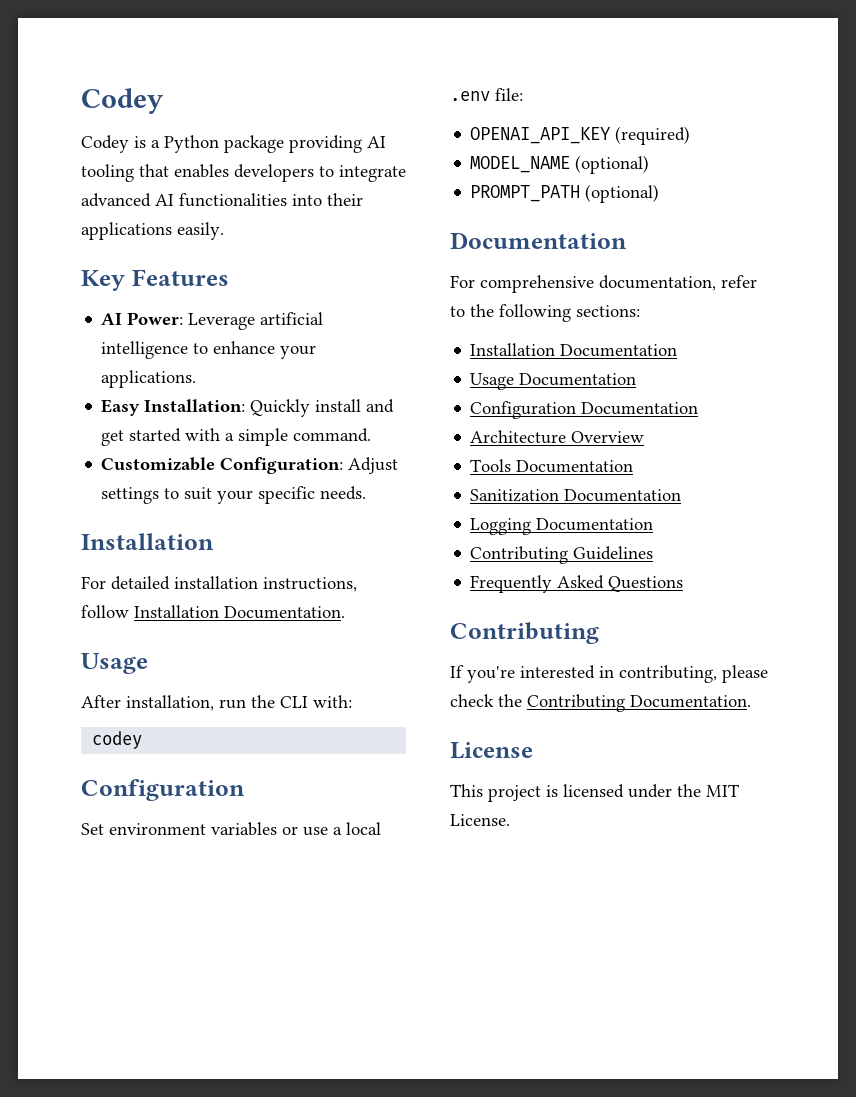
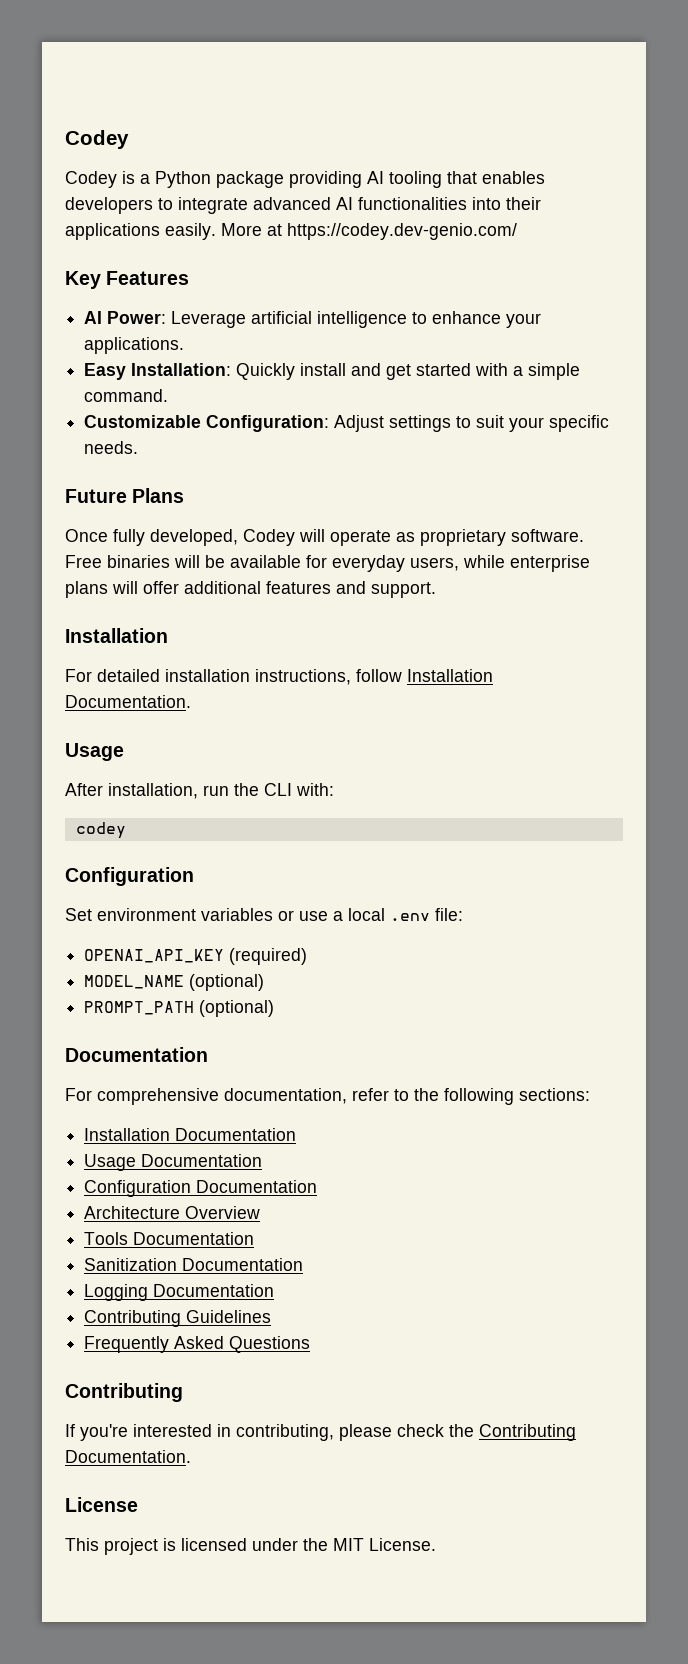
(224, 231) none -> [221,223,517,240] More at https://codey.dev-genio.com/
(367, 493) none -> [65,488,185,503] [65,529,584,546] [65,555,590,572] [65,581,436,598] // Future Plans // Once fully developed, Codey will operate as proprietary software. Free binaries will be available for everyday users, while enterprise plans will offer additional features and support.

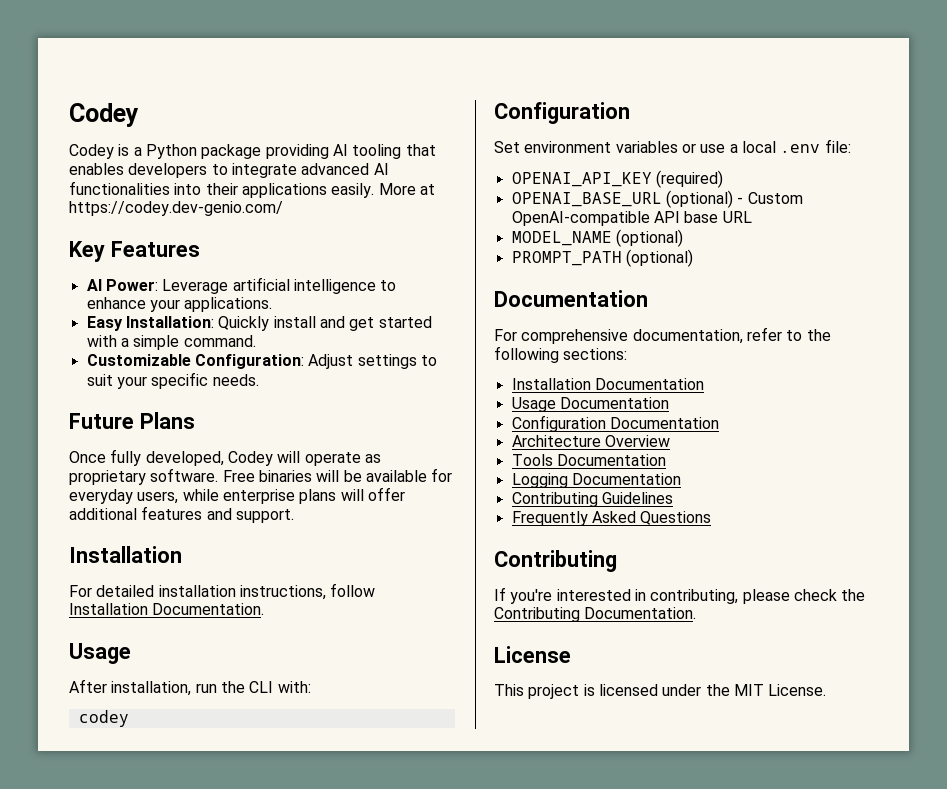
(308, 956) none -> [511,190,803,208] [511,211,752,226] // OPENAI_BASE_URL (optional) - Custom OpenAI-compatible API base URL
[84,1258,304,1271] // Sanitization Documentation -> (666, 460) none

